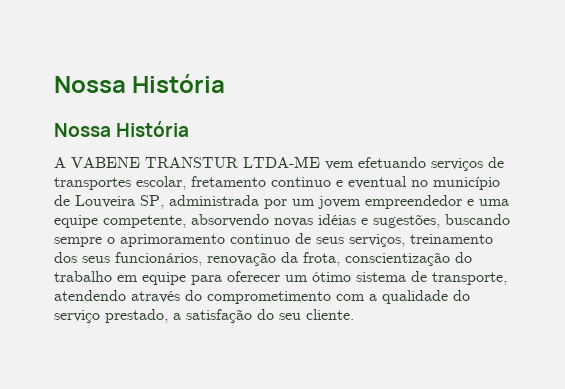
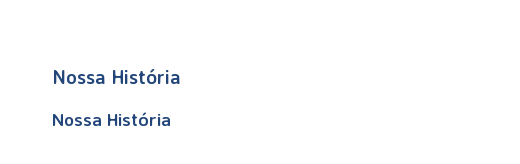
[54,156,504,171] [54,176,500,190] [54,195,509,209] [54,214,510,228] [54,233,493,247] [54,252,472,266] [54,271,507,285] [54,290,470,304] [54,309,354,323] // A VABENE TRANSTUR LTDA-ME vem efetuando serviços de transportes escolar, fretamento continuo e eventual no município de Louveira SP, administrada por um jovem empreendedor e uma equipe competente, absorvendo novas idéias e sugestões, buscando sempre o aprimoramento continuo de seus serviços, treinamento dos seus funcionários, renovação da frota, conscientização do trabalho em equipe para oferecer um ótimo sistema de transporte, atendendo através do comprometimento com a qualidade do serviço prestado, a satisfação do seu cliente. -> (171, 119) none

